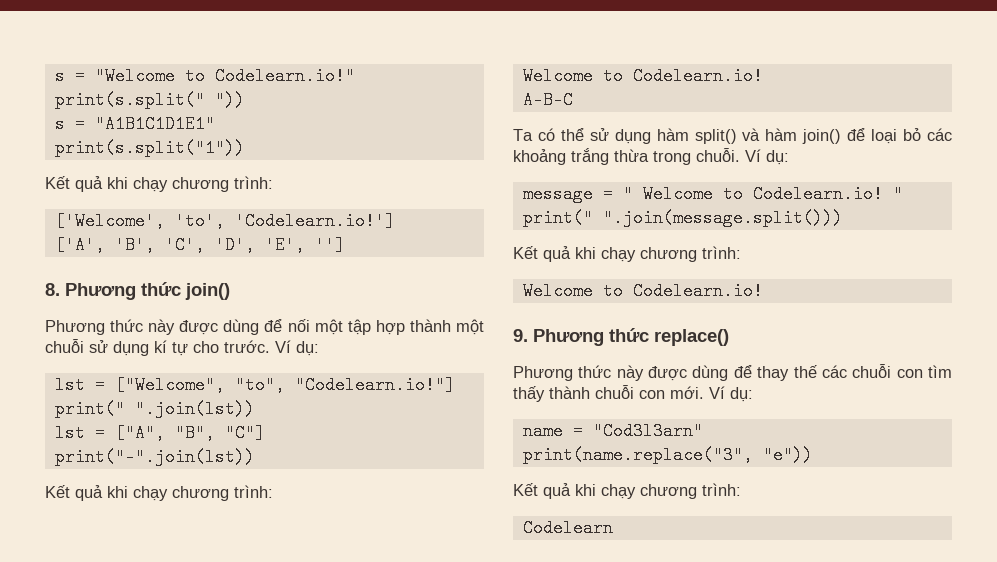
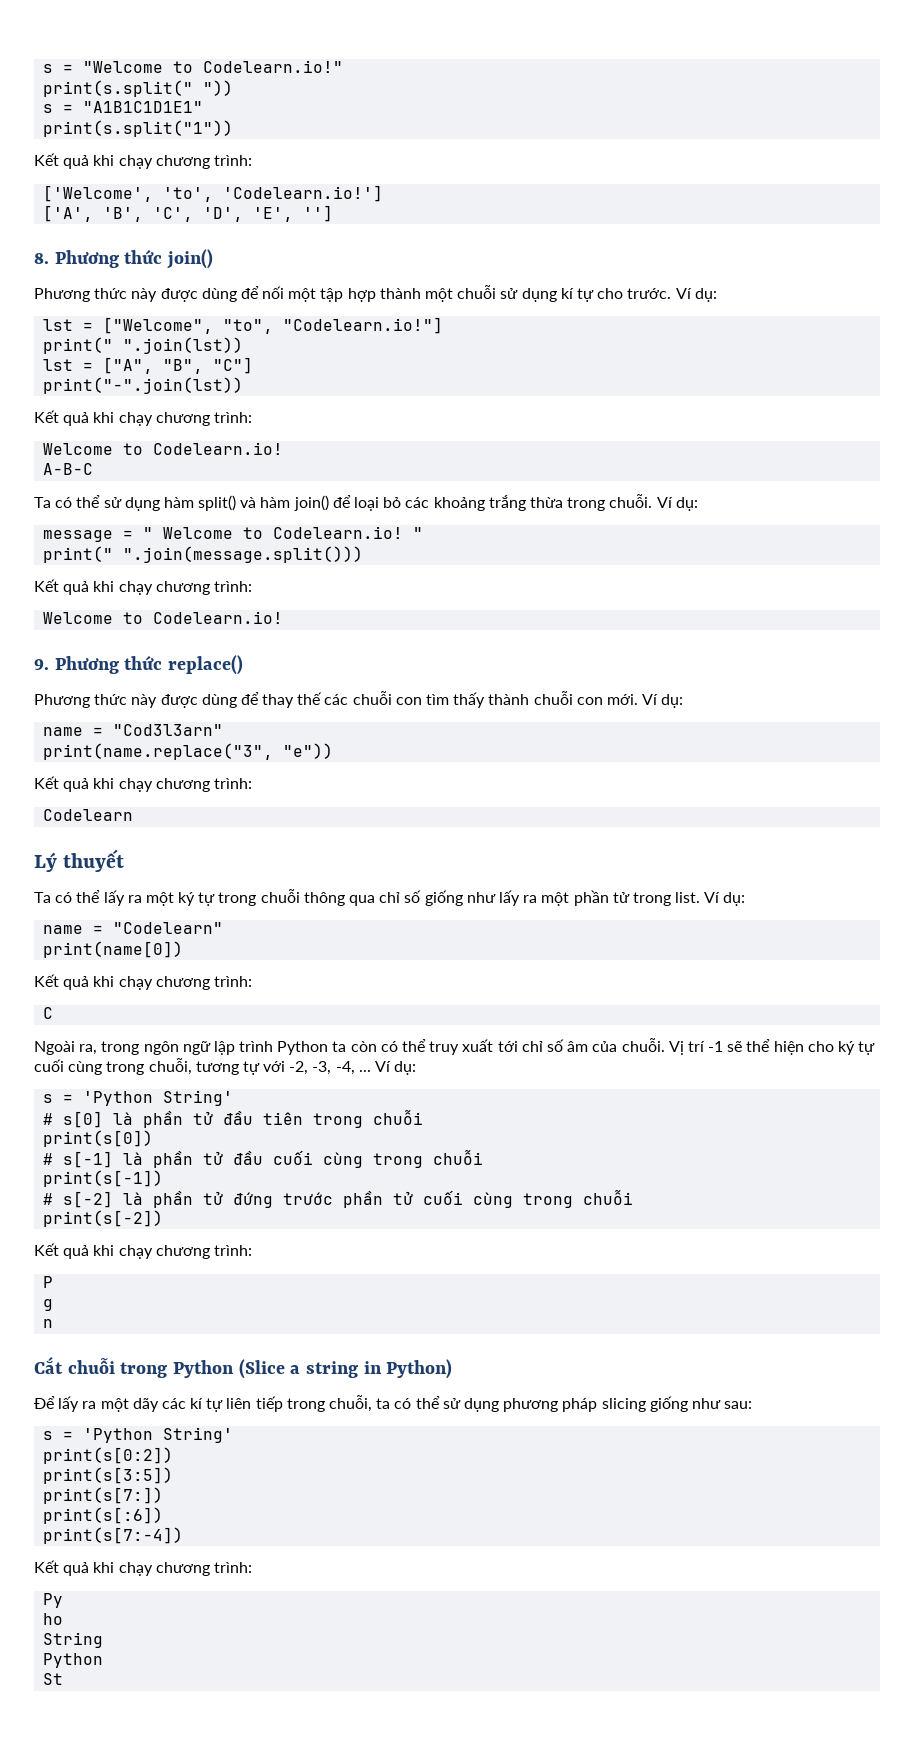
(613, 528) none -> [34,849,125,872] [34,889,746,906] [43,922,224,934] [43,941,184,958] [34,974,252,990] [43,1007,54,1019] [34,1038,876,1055] [34,1058,417,1075] [43,1090,234,1106] [43,1110,424,1128] [43,1130,154,1147] [43,1150,484,1168] [43,1170,164,1187] [43,1190,634,1208] [43,1210,164,1227] [34,1243,252,1259] [43,1276,54,1288] [43,1299,54,1311] [43,1319,54,1328] [34,1356,453,1379] [34,1395,753,1412] [43,1427,234,1443] [43,1447,174,1464] [43,1467,174,1484] [43,1487,164,1504] [43,1507,164,1524] [43,1527,184,1544] [34,1560,252,1576] [43,1593,64,1608] [43,1613,64,1625] [43,1632,104,1648] [43,1653,104,1668] [43,1673,64,1685] // Lý thuyết // Ta có thể lấy ra một ký tự trong chuỗi thông qua chỉ số giống như lấy ra một phần tử trong list. Ví dụ: // name = "Codelearn" // print(name[0]) // Kết quả khi chạy chương trình: // C // Ngoài ra, trong ngôn ngữ lập trình Python ta còn có thể truy xuất tới chỉ số âm của chuỗi. Vị trí -1 sẽ thể hiện cho ký tự cuối cùng trong chuỗi, tương tự với -2, -3, -4, ... Ví dụ: // s = 'Python String' // # s[0] là phần tử đầu tiên trong chuỗi // print(s[0]) // # s[-1] là phần tử đầu cuối cùng trong chuỗi // print(s[-1]) // # s[-2] là phần tử đứng trước phần tử cuối cùng trong chuỗi // print(s[-2]) // Kết quả khi chạy chương trình: // P // g // n // Cắt chuỗi trong Python (Slice a string in Python) // Để lấy ra một dãy các kí tự liên tiếp trong chuỗi, ta có thể sử dụng phương pháp slicing giống như sau: // s = 'Python String' // print(s[0:2]) // print(s[3:5]) // print(s[7:]) // print(s[:6]) // print(s[7:-4]) // Kết quả khi chạy chương trình: // Py // ho // String // Python // St

